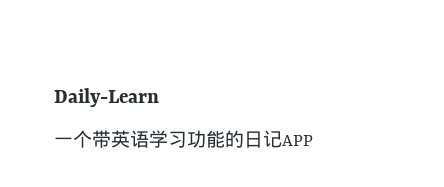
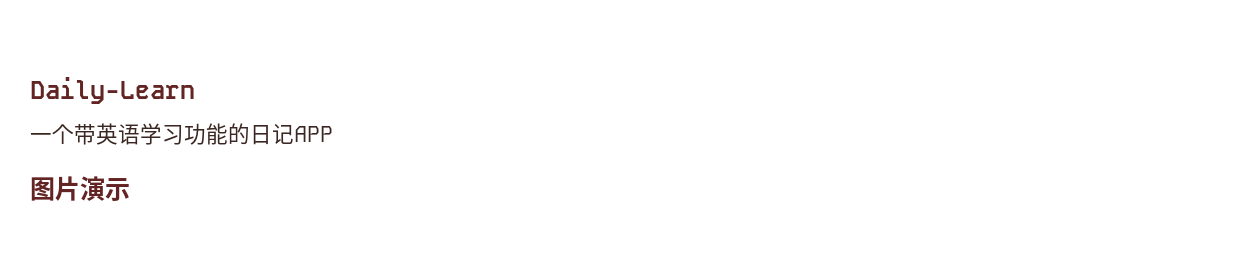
(313, 140) none -> [30,176,130,201] // 图片演示

